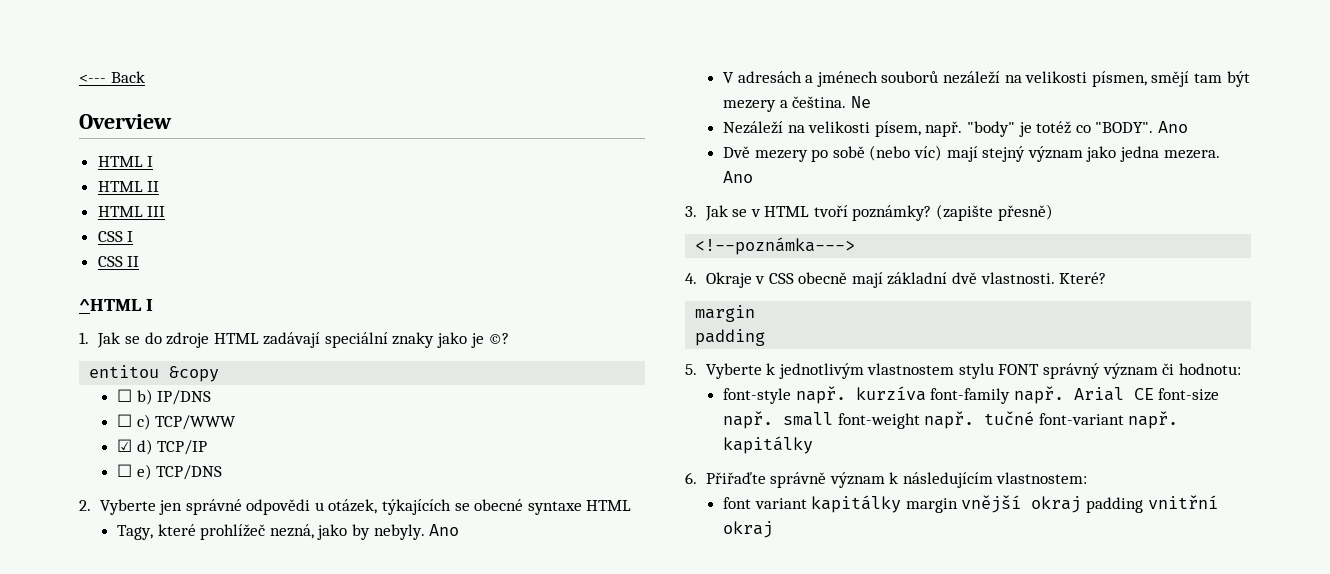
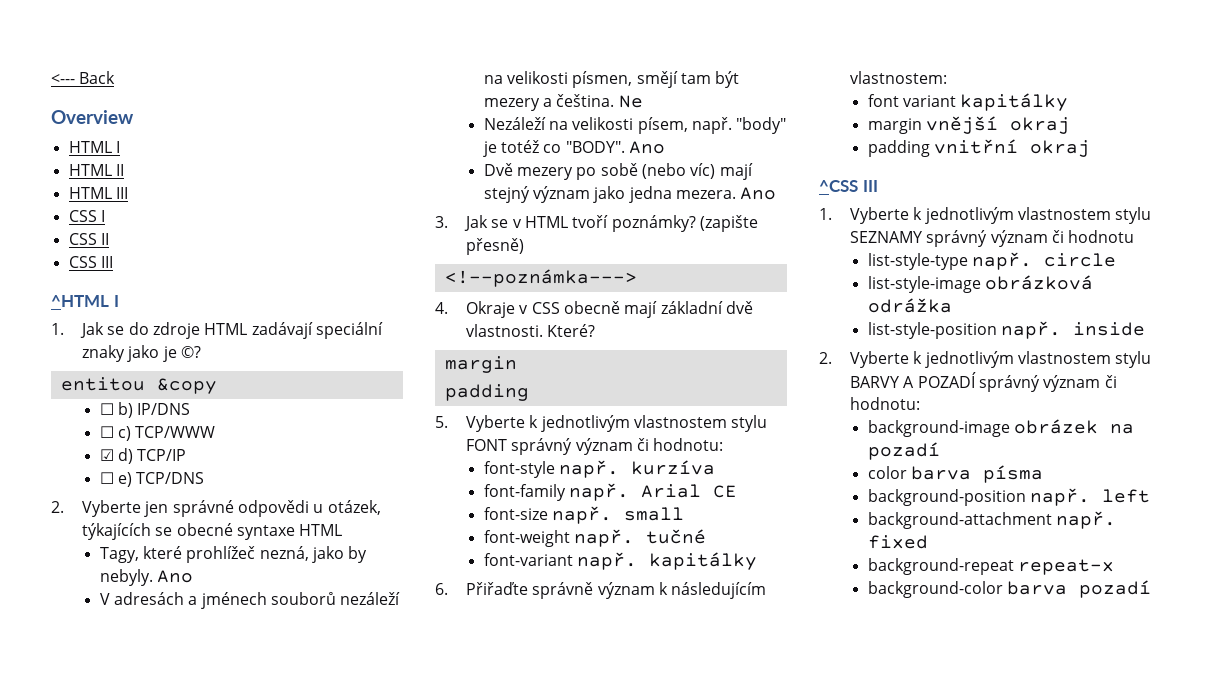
(140, 261) none -> [68,256,113,268] // CSS III
(926, 393) none -> (715, 467) //
(1154, 394) none -> (737, 491) //
(834, 419) none -> (684, 514) //
(1035, 418) none -> (706, 536) //
(902, 504) none -> (1069, 102) //
(1082, 504) none -> (1070, 125) //
(774, 529) none -> [819,180,878,192] [819,207,1152,224] [849,230,1135,247] [867,252,1116,270] [867,275,1093,293] [867,298,952,313] [867,321,1145,339] [819,351,1152,368] [849,372,1117,392] [849,397,920,410] [867,419,1134,437] [867,442,940,460] [867,465,1043,483] [867,488,1150,506] [867,511,1116,529] [867,535,928,549] [867,558,1114,575] [867,580,1151,598] // ^CSS III // 1. Vyberte k jednotlivým vlastnostem stylu SEZNAMY správný význam či hodnotu // list-style-type např. circle // list-style-image obrázková odrážka // list-style-position např. inside // 2. Vyberte k jednotlivým vlastnostem stylu BARVY A POZADÍ správný význam či hodnotu: // background-image obrázek na pozadí // color barva písma // background-position např. left // background-attachment např. fixed // background-repeat repeat-x // background-color barva pozadí

